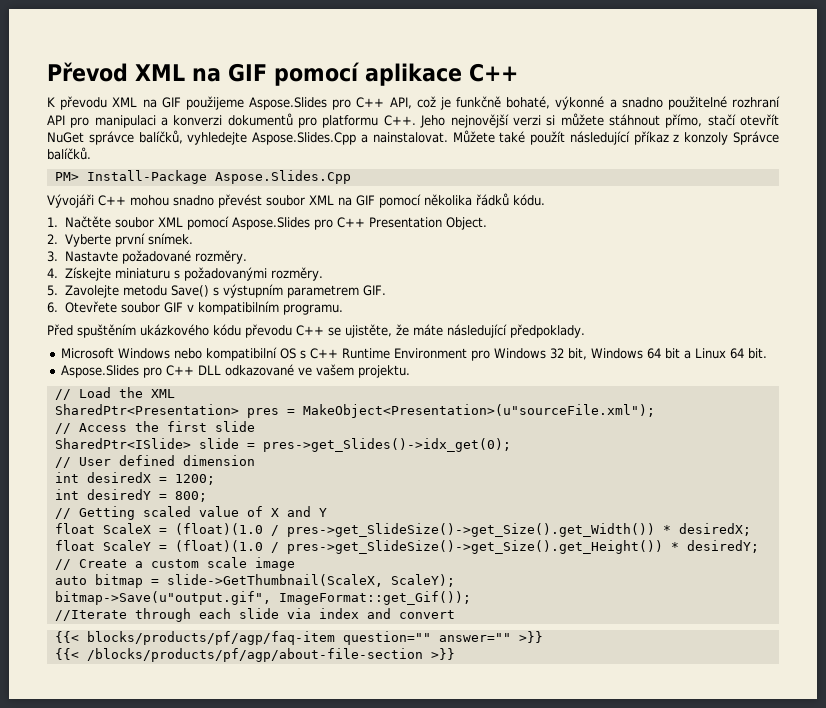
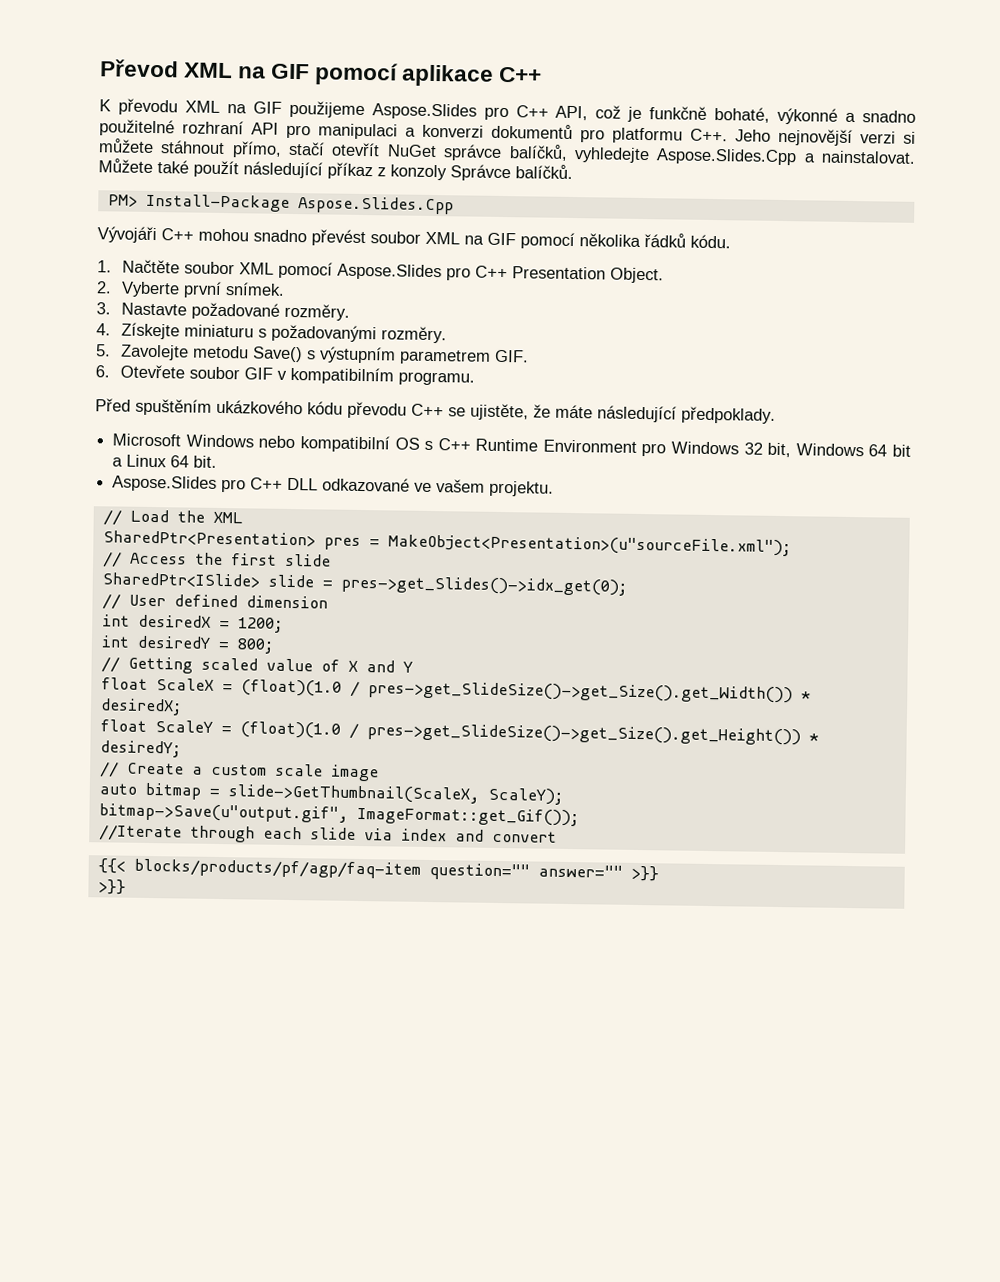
[54,648,423,662] {{< /blocks/products/pf/agp/about-file-section -> (659, 873) none

